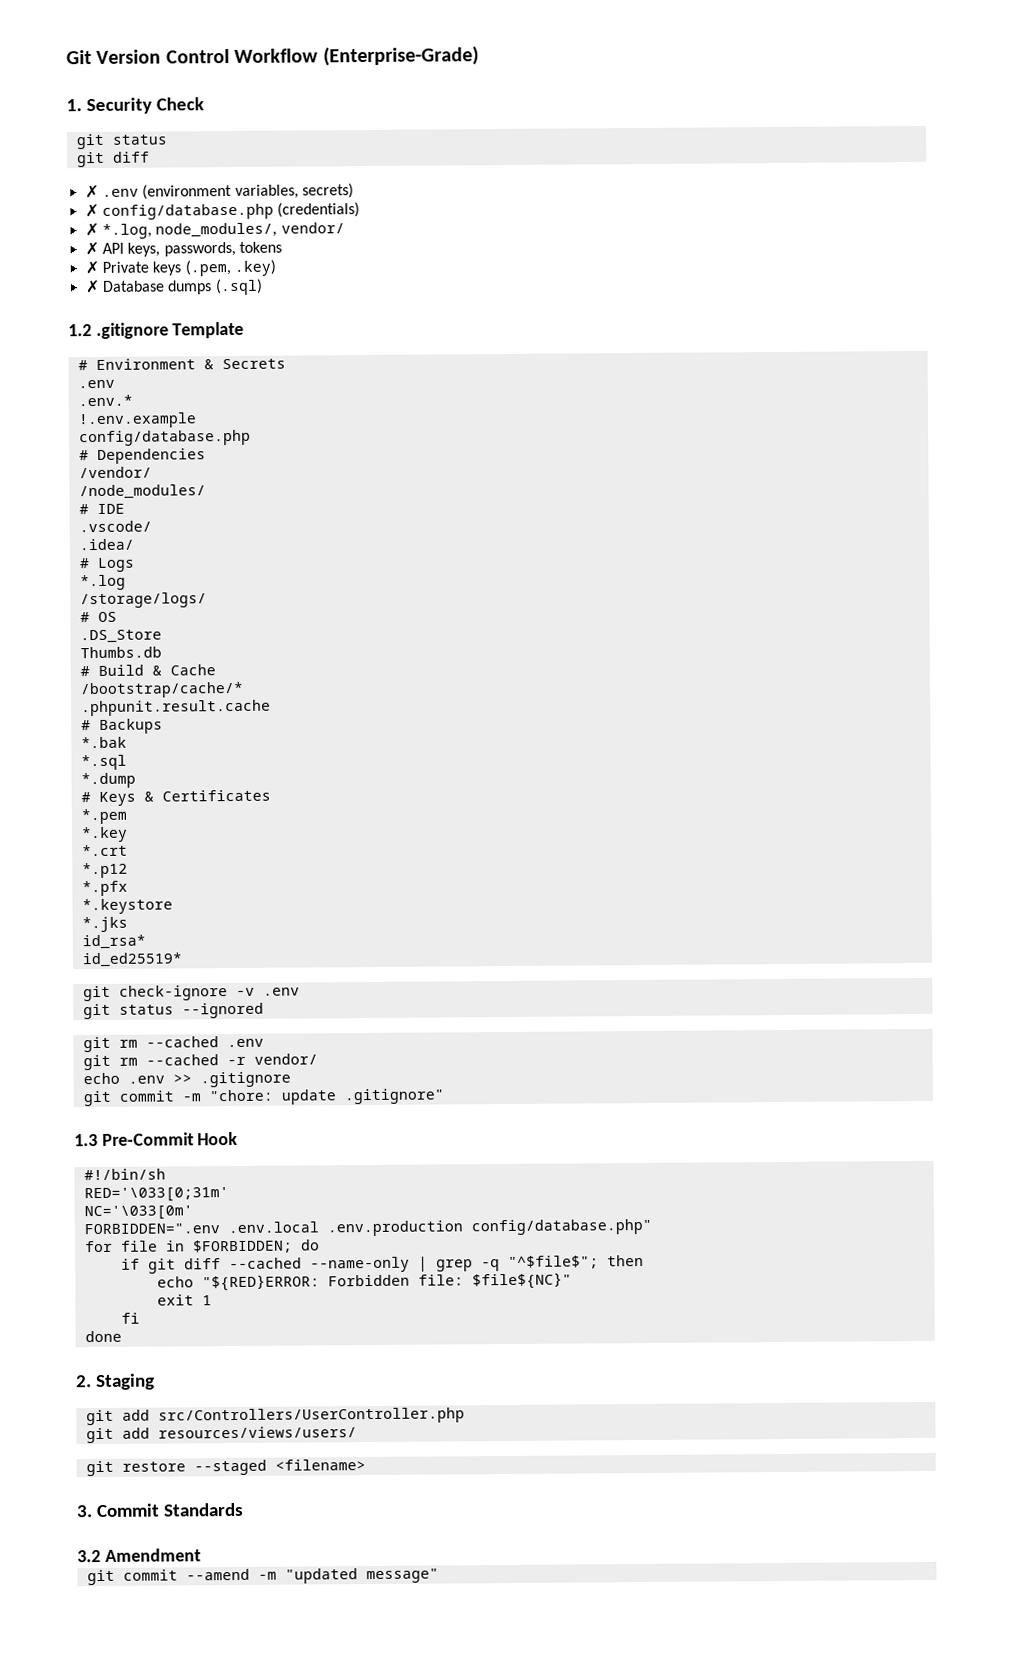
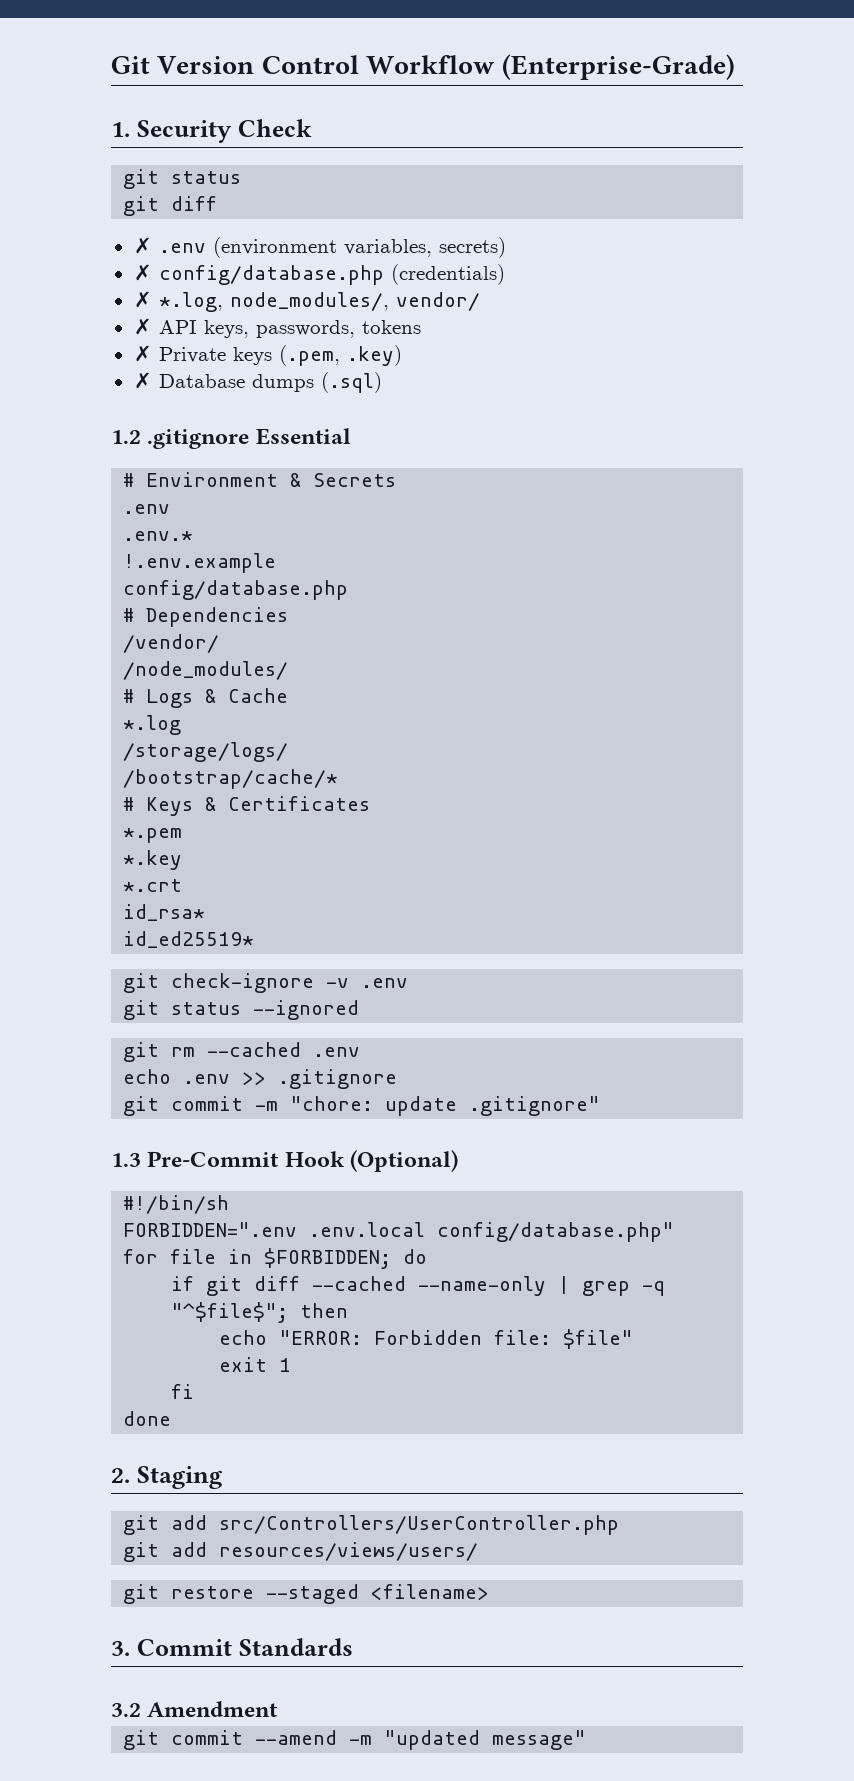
[172,321,245,339] Template -> [255,428,351,445] Essential
[78,503,125,515] [78,520,152,533] [78,538,134,551] // # IDE // .vscode/ // .idea/ -> (289, 670) none
(135, 564) none -> [205,688,289,703] & Cache
[79,611,117,623] [79,629,162,644] [79,646,162,659] [79,664,216,677] [79,681,244,699] [80,699,271,717] [80,718,163,734] [80,736,127,749] [80,754,127,771] [80,772,136,789] # OS // .DS_Store // Thumbs.db // # Build & Cache // /bootstrap/cache/* // .phpunit.result.cache // # Backups // *.bak // *.sql // *.dump -> [123,769,339,789] /bootstrap/cache/*
[81,862,128,879] [81,880,128,897] [81,898,173,915] [81,916,128,933] // *.p12 // *.pfx // *.keystore // *.jks -> (183, 885) none
[82,1053,318,1071] // git rm --cached -r vendor/ -> (361, 1052) none
(239, 1138) none -> [350,1150,459,1172] (Optional)
[83,1187,229,1203] [83,1205,193,1221] // RED='\033[0;31m' // NC='\033[0m' -> (230, 1204) none
[326,1220,463,1237] .env.production -> (426, 1229) none
[201,1274,320,1292] "${RED}ERROR: -> [279,1330,363,1345] "ERROR:
[471,1272,572,1290] $file${NC}" -> [563,1329,634,1349] $file"

